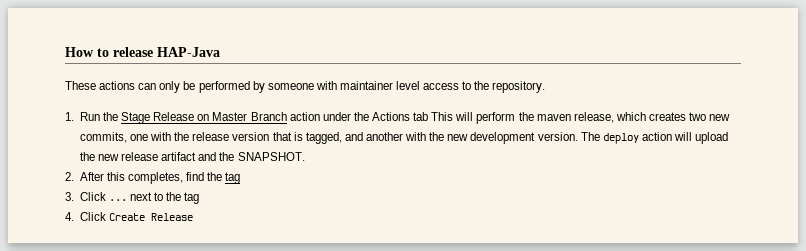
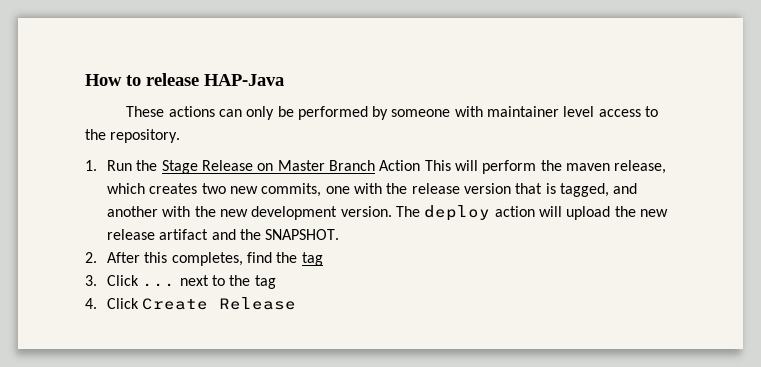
[289,112,429,121] action under the Actions tab -> [379,160,421,171] Action

